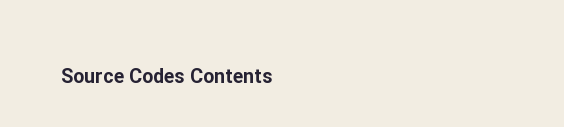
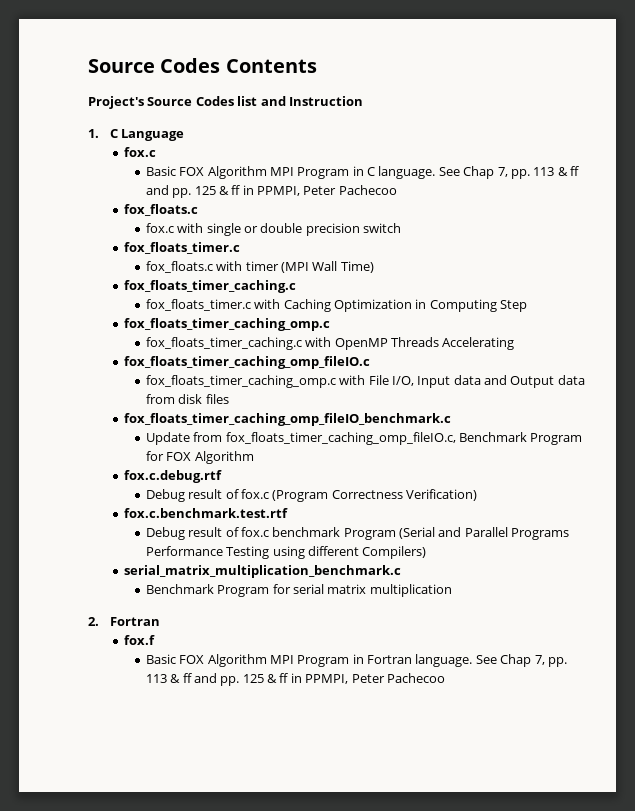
(272, 75) none -> [88,96,363,109] [88,129,185,141] [123,147,156,157] [145,166,580,179] [145,185,397,198] [123,204,198,216] [145,223,402,236] [123,242,240,254] [145,261,374,273] [123,280,296,293] [145,299,528,312] [123,318,330,331] [145,337,515,350] [123,356,370,369] [145,375,585,388] [145,394,229,404] [123,413,451,426] [145,432,583,445] [145,451,254,464] [123,470,222,483] [145,489,478,502] [123,508,288,518] [145,527,570,540] [145,546,427,559] [123,565,401,578] [145,584,452,597] [88,617,161,626] [123,635,155,645] [145,654,567,667] [145,673,445,686] // Project's Source Codes list and Instruction // 1. C Language // fox.c // Basic FOX Algorithm MPI Program in C language. See Chap 7, pp. 113 & ff and pp. 125 & ff in PPMPI, Peter Pachecoo // fox_floats.c // fox.c with single or double precision switch // fox_floats_timer.c // fox_floats.c with timer (MPI Wall Time) // fox_floats_timer_caching.c // fox_floats_timer.c with Caching Optimization in Computing Step // fox_floats_timer_caching_omp.c // fox_floats_timer_caching.c with OpenMP Threads Accelerating // fox_floats_timer_caching_omp_fileIO.c // fox_floats_timer_caching_omp.c with File I/O, Input data and Output data from disk files // fox_floats_timer_caching_omp_fileIO_benchmark.c // Update from fox_floats_timer_caching_omp_fileIO.c, Benchmark Program for FOX Algorithm // fox.c.debug.rtf // Debug result of fox.c (Program Correctness Verification) // fox.c.benchmark.test.rtf // Debug result of fox.c benchmark Program (Serial and Parallel Programs Performance Testing using different Compilers) // serial_matrix_multiplication_benchmark.c // Benchmark Program for serial matrix multiplication // 2. Fortran // fox.f // Basic FOX Algorithm MPI Program in Fortran language. See Chap 7, pp. 113 & ff and pp. 125 & ff in PPMPI, Peter Pachecoo

